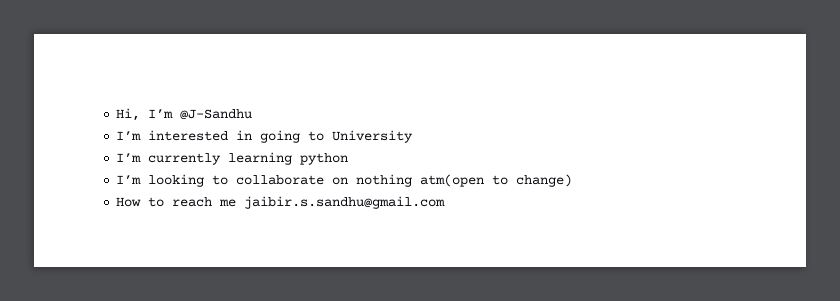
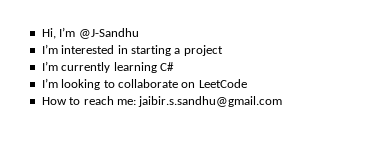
[260,130,414,143] going to University -> [130,45,223,56] starting a project
[300,153,349,165] python -> [159,62,174,71] C#
[356,174,573,187] nothing atm(open to change) -> [198,79,247,88] LeetCode
[219,199,237,207] me -> [116,99,136,105] me:

